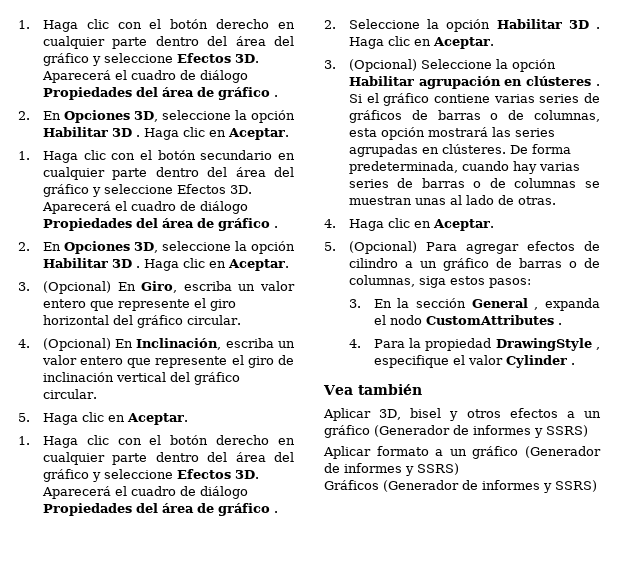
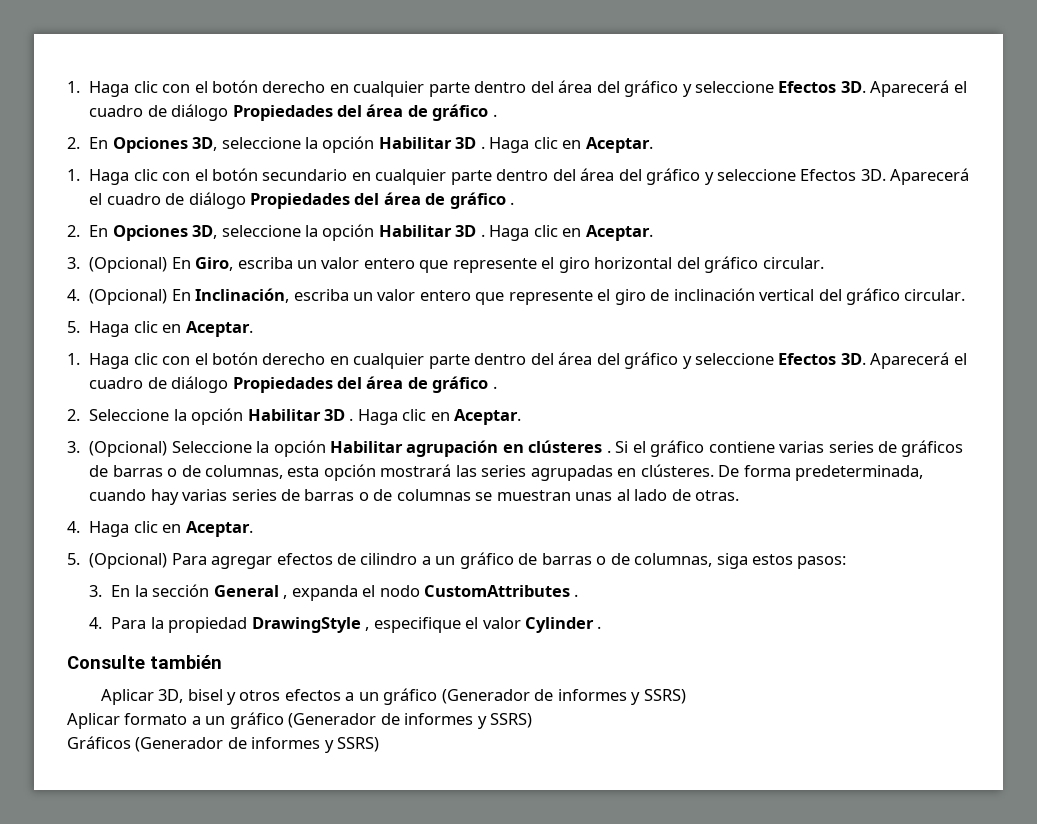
[323,385,353,395] Vea -> [67,655,145,669] Consulte

